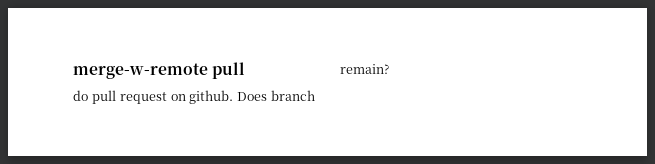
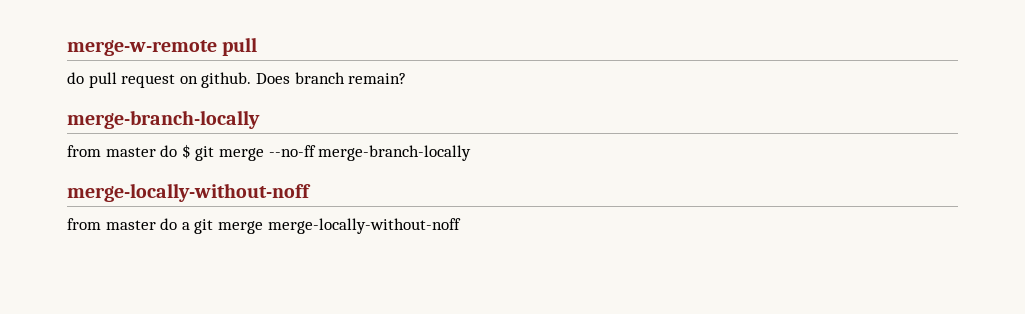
(389, 69) none -> [67,110,260,129] [67,144,472,161] [67,183,311,202] [67,218,461,234] // merge-branch-locally // from master do $ git merge --no-ff merge-branch-locally // merge-locally-without-noff // from master do a git merge merge-locally-without-noff

